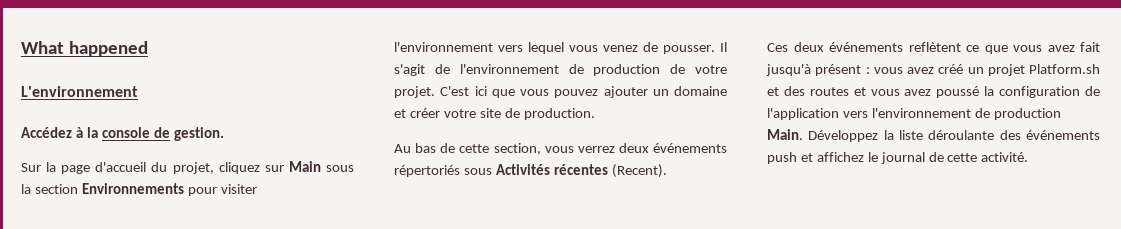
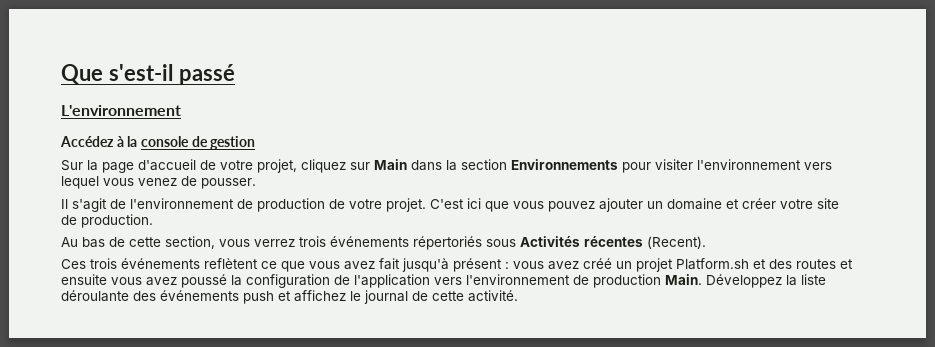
[21,41,148,57] What happened -> [61,64,235,85] Que s'est-il passé
[173,127,224,141] gestion. -> [210,136,256,150] gestion
[151,162,168,172] du -> [200,160,253,170] de votre
[326,165,354,172] sous -> [411,160,442,171] dans
(715, 49) none -> (256, 183) //
[618,143,649,153] deux -> [299,236,326,247] trois
[793,42,824,52] deux -> [90,258,117,269] trois
(866, 91) none -> [61,274,107,285] ensuite

